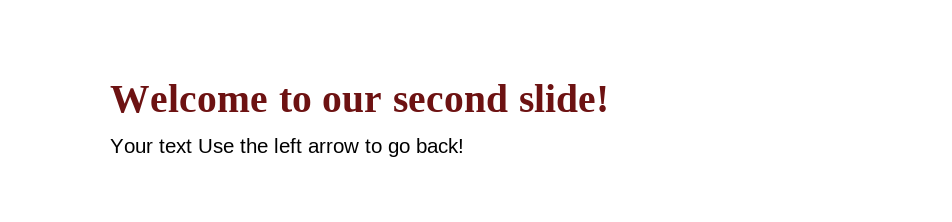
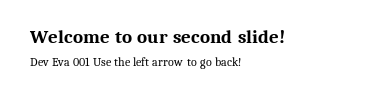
[110,139,192,153] Your text -> [30,57,91,66] Dev Eva 001

